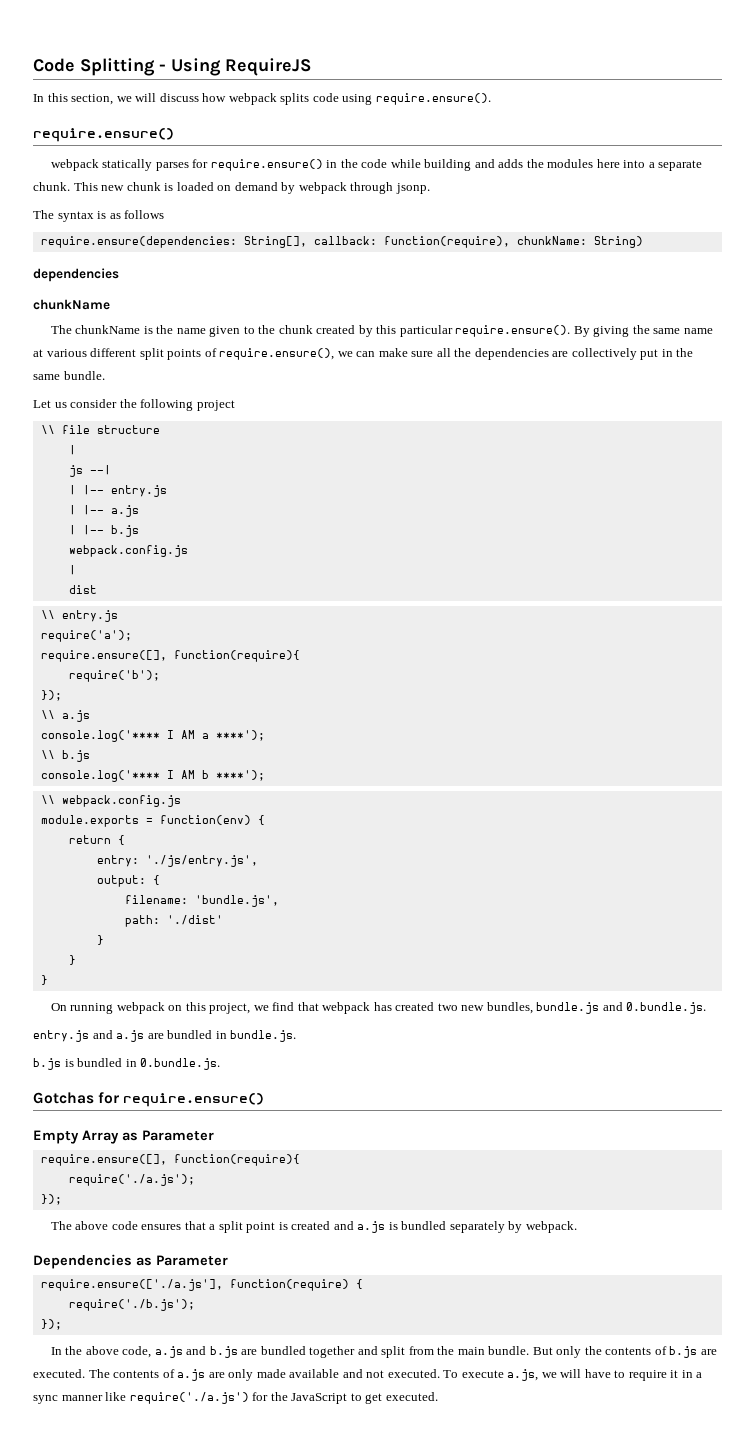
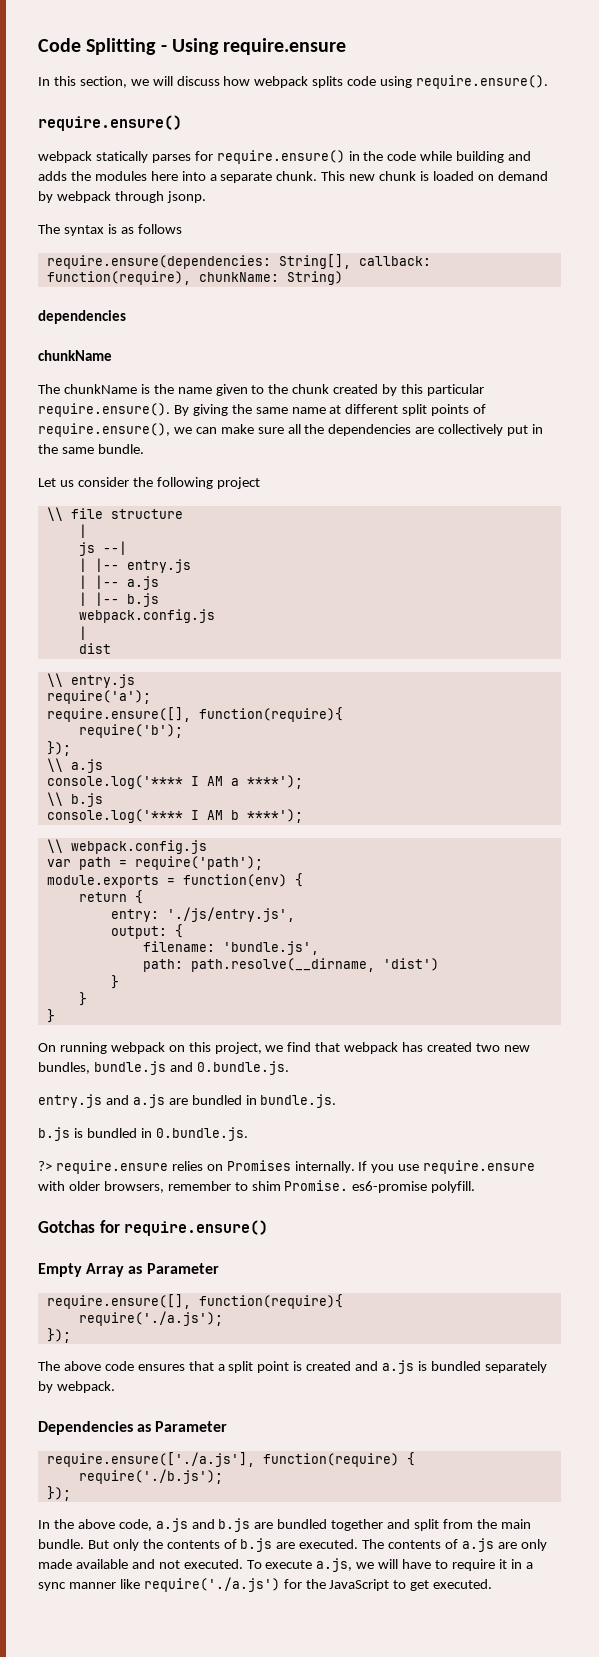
[225,58,311,76] RequireJS -> [223,38,347,55] require.ensure
[46,349,87,357] various -> (342, 409) none
(181, 801) none -> [46,856,263,870] // var path = require('path');
[166,915,223,925] './dist' -> [190,958,439,972] path.resolve(__dirname, 'dist')
(221, 1064) none -> [38,1160,536,1174] [38,1180,476,1193] // ?> require.ensure relies on Promises internally. If you use require.ensure with older browsers, remember to shim Promise. es6-promise polyfill.

